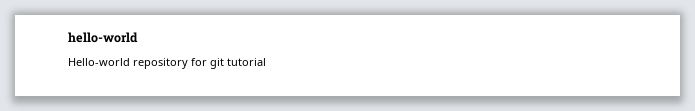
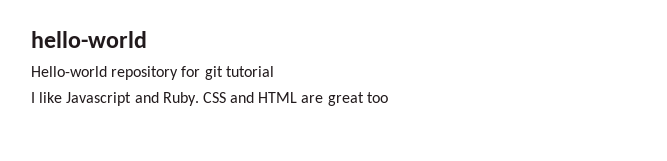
(266, 62) none -> [31,92,388,106] // I like Javascript and Ruby. CSS and HTML are great too

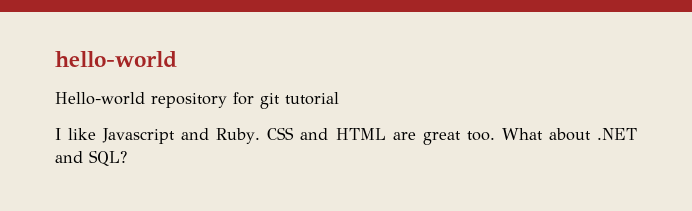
[366,92,388,103] too -> [466,128,637,141] [55,150,127,166] too. What about .NET and SQL?

